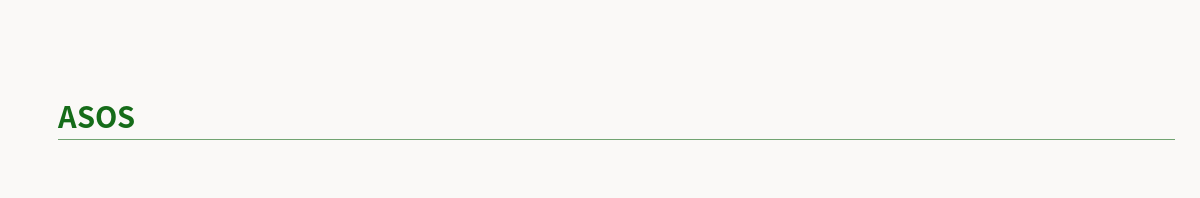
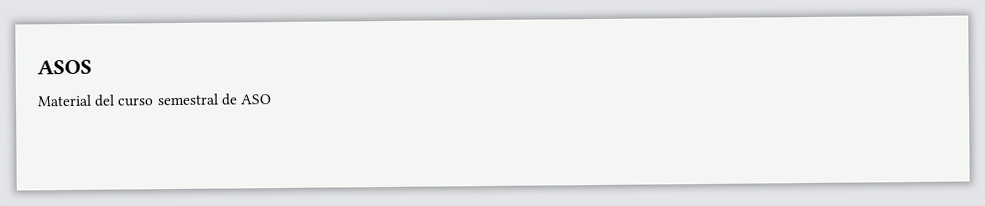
(135, 117) none -> [37,93,272,107] // Material del curso semestral de ASO

